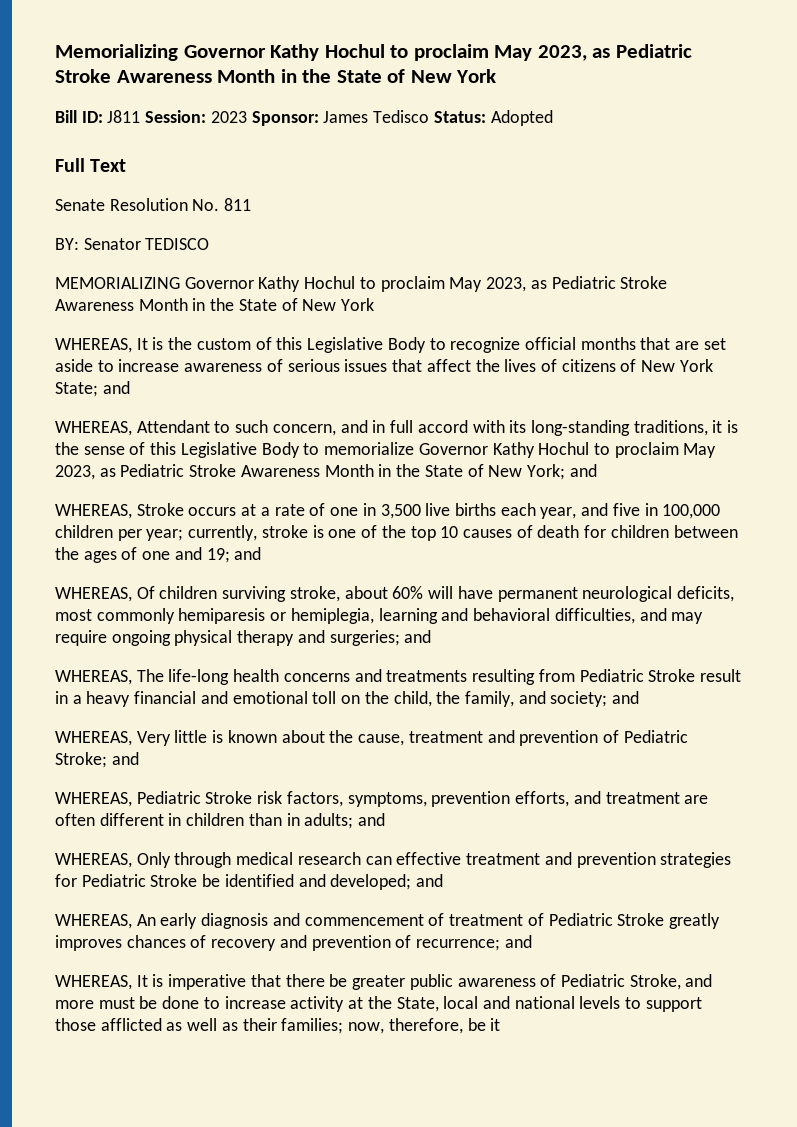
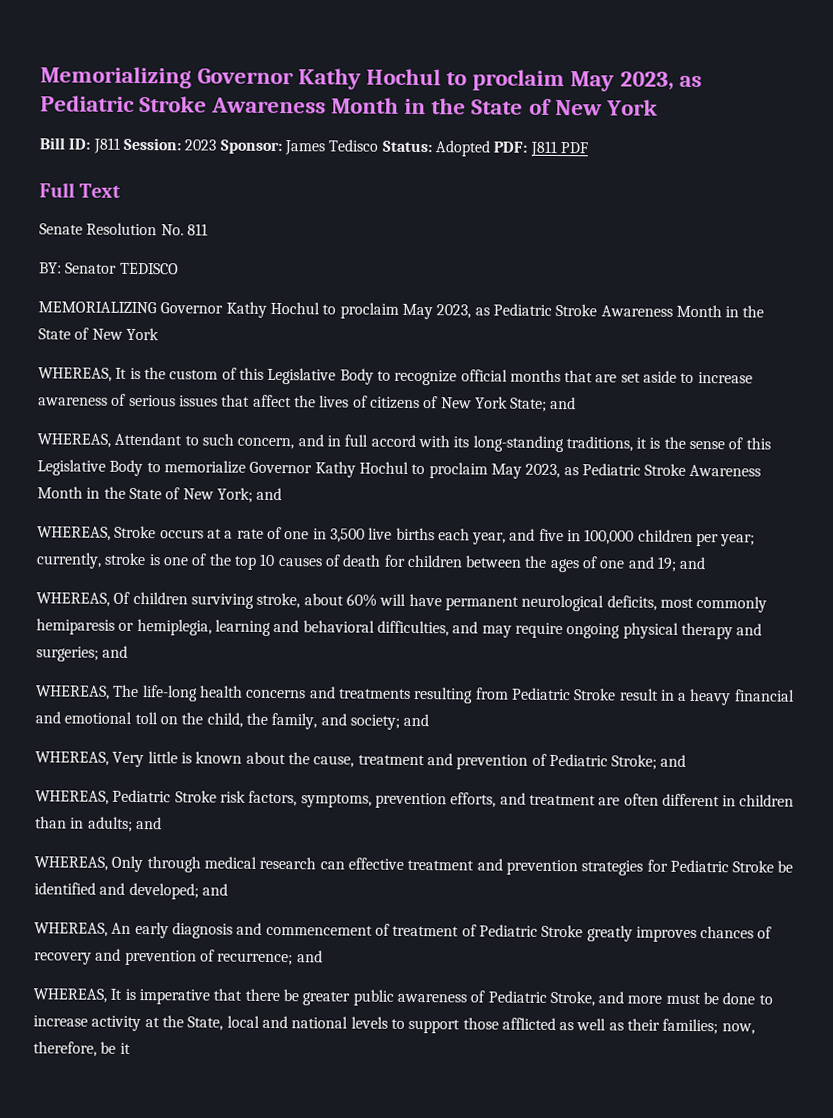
(553, 118) none -> [493,140,588,157] PDF: J811 PDF

